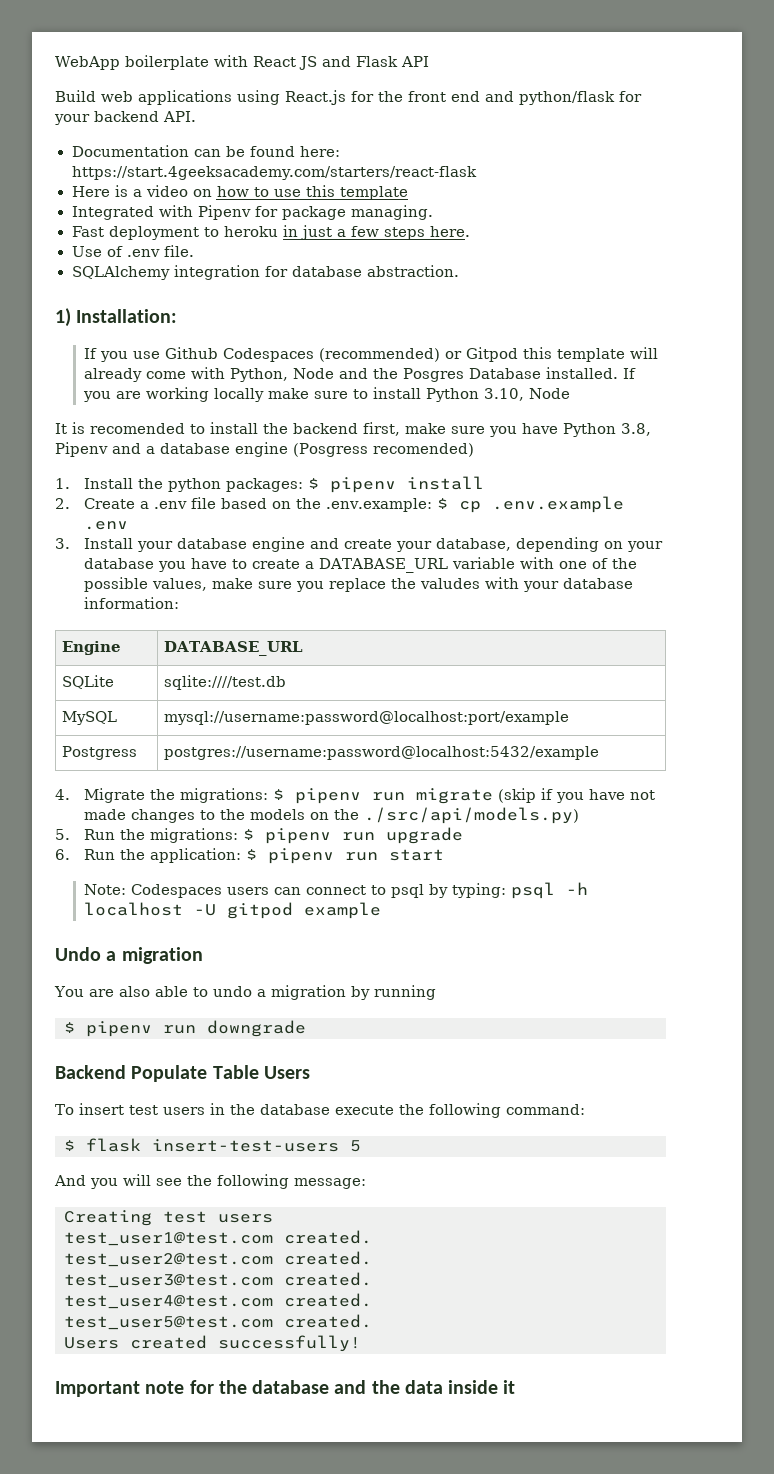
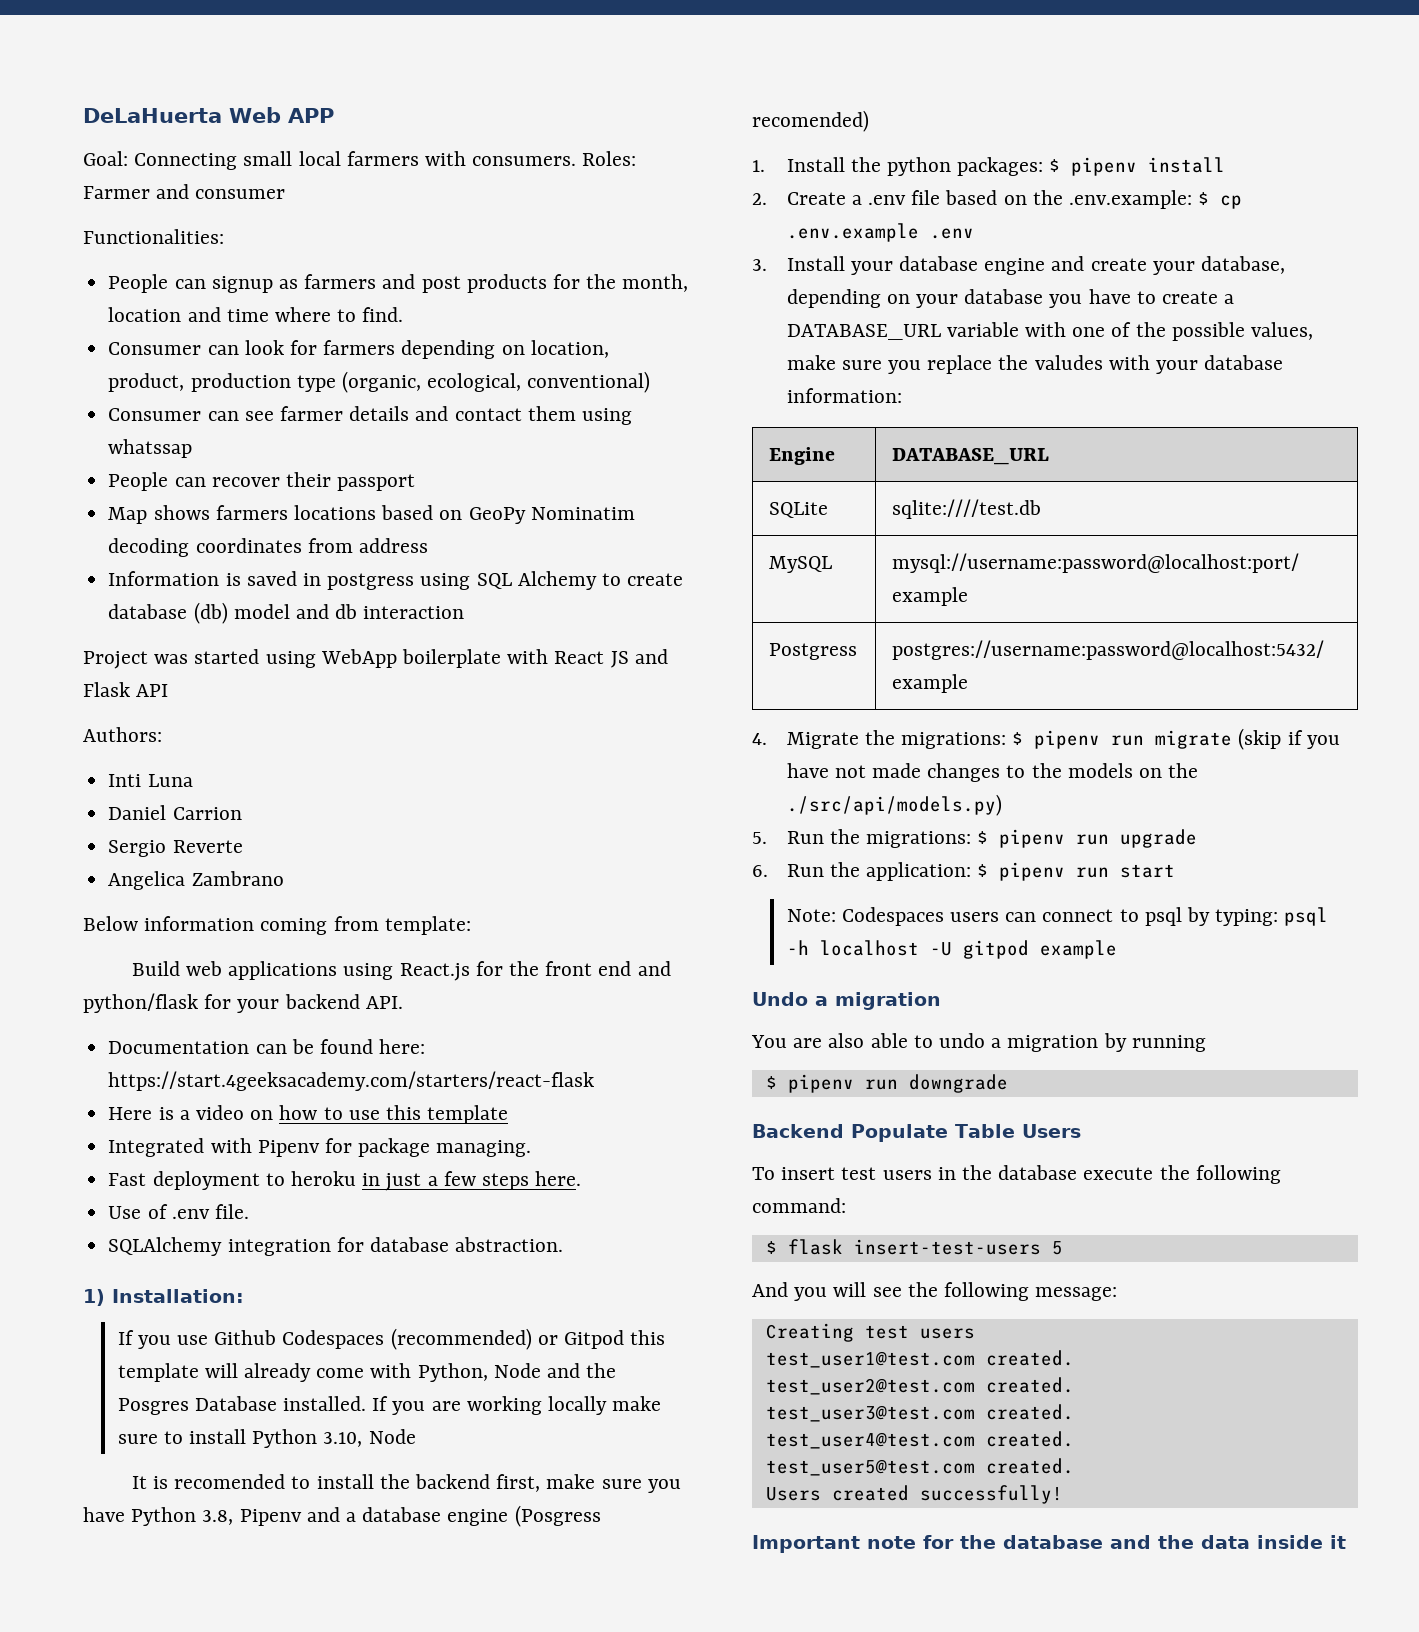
(55, 63) none -> [83,107,334,123] [83,151,637,170] [83,184,286,199] [83,229,224,244] [108,274,689,293] [108,307,404,322] [108,340,609,359] [108,371,651,393] [108,406,632,425] [108,439,193,458] [108,472,416,491] [108,505,635,524] [108,538,428,557] [108,571,684,590] [108,602,465,624] [83,649,316,669] DeLaHuerta Web APP // Goal: Connecting small local farmers with consumers. Roles: Farmer and consumer // Functionalities: // People can signup as farmers and post products for the month, location and time where to find. // Consumer can look for farmers depending on location, product, production type (organic, ecological, conventional) // Consumer can see farmer details and contact them using whatssap // People can recover their passport // Map shows farmers locations based on GeoPy Nominatim decoding coordinates from address // Information is saved in postgress using SQL Alchemy to create database (db) model and db interaction // Project was started using
(429, 61) none -> [83,727,162,742] [108,774,193,787] [108,805,242,820] [108,840,243,857] [108,871,284,890] [83,916,471,935] // Authors: // Inti Luna // Daniel Carrion // Sergio Reverte // Angelica Zambrano // Below information coming from template:

